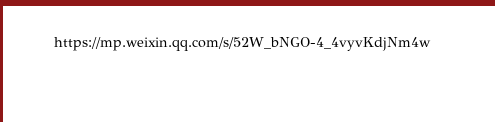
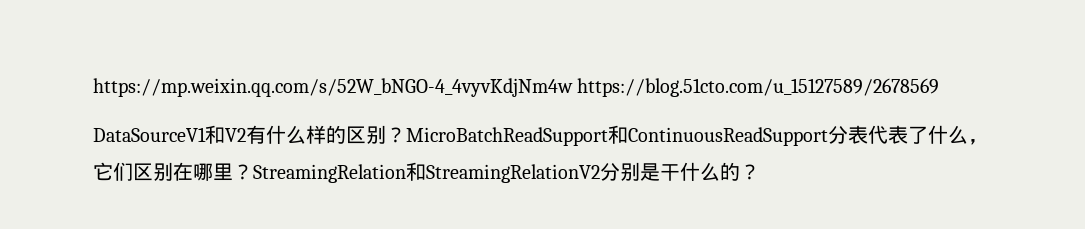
(431, 44) none -> [577,78,940,97] [93,125,988,146] [93,162,760,183] https://blog.51cto.com/u_15127589/2678569 // DataSourceV1和V2有什么样的区别？MicroBatchReadSupport和ContinuousReadSupport分表代表了什么，它们区别在哪里？StreamingRelation和StreamingRelationV2分别是干什么的？

